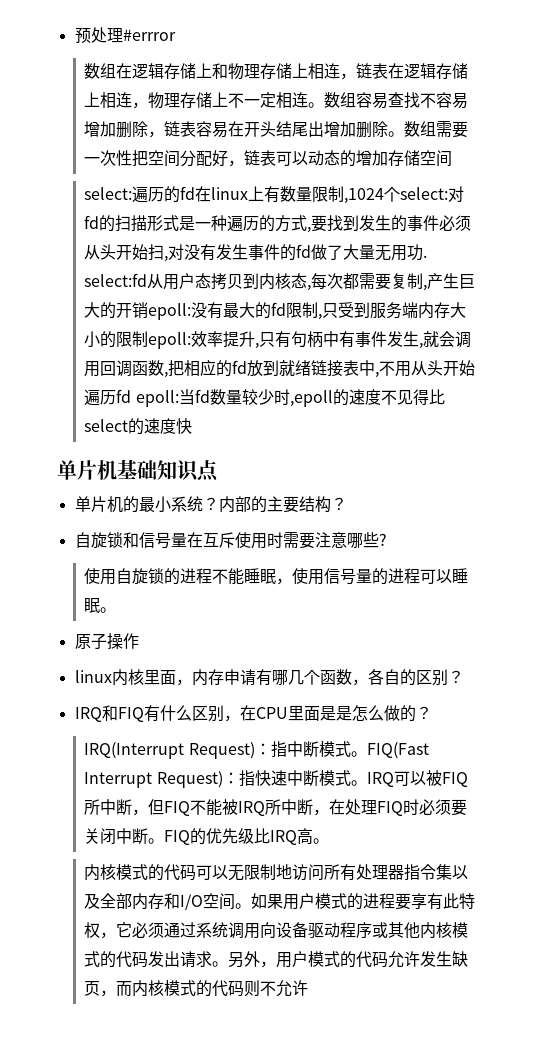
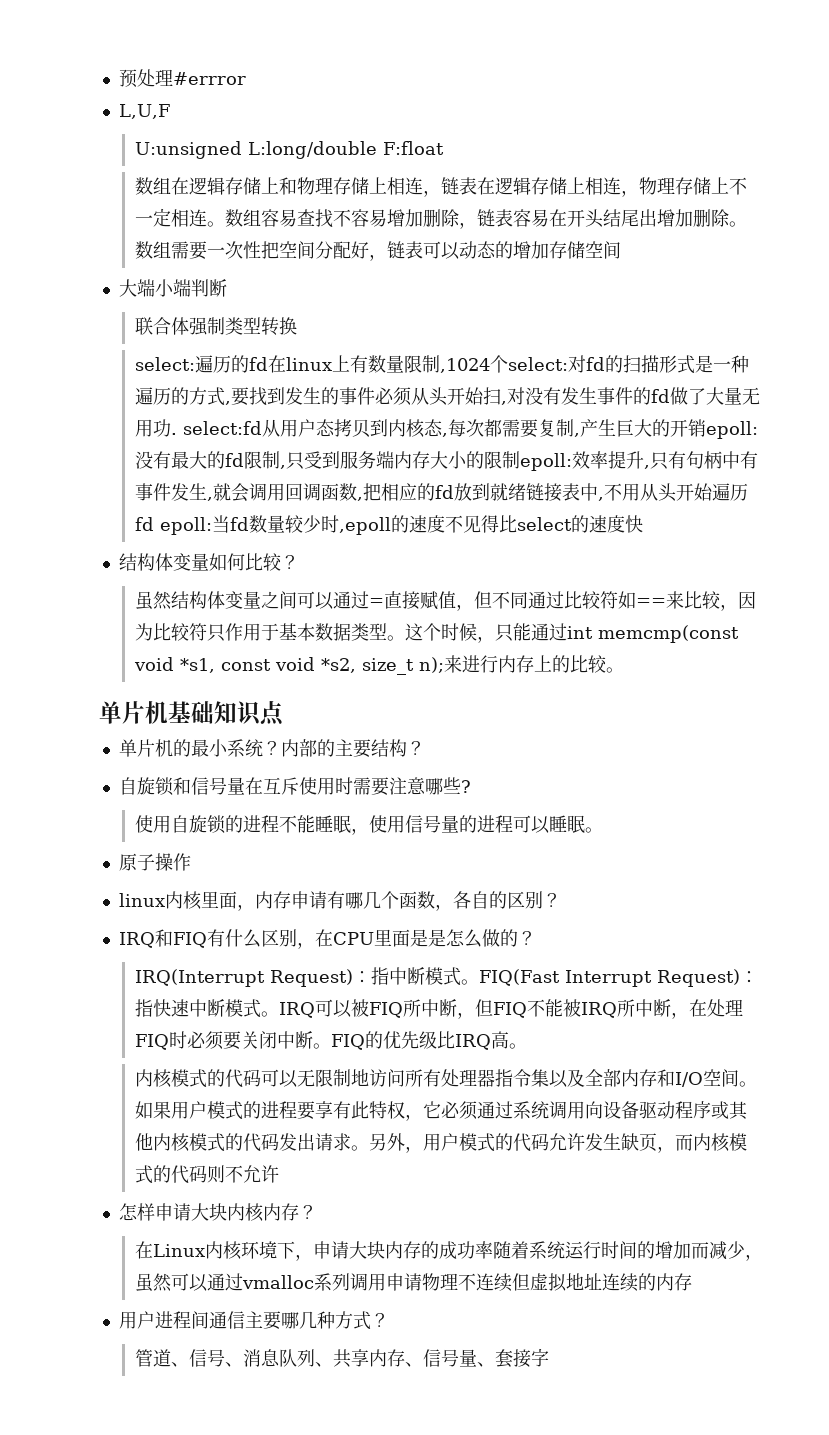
(176, 35) none -> [118,104,170,119] [134,141,444,159] // L,U,F // U:unsigned L:long/double F:float
(453, 158) none -> [118,279,227,297] [134,317,297,336] // 大端小端判断 // 联合体强制类型转换
(193, 426) none -> [118,553,299,571] [134,591,756,611] [134,623,739,643] [133,655,624,675] // 结构体变量如何比较？ // 虽然结构体变量之间可以通过=直接赋值，但不同通过比较符如==来比较，因为比较符只作用于基本数据类型。这个时候，只能通过int memcmp(const void *s1, const void *s2, size_t n);来进行内存上的比较。
(309, 988) none -> [118,1203,317,1222] [134,1241,763,1261] [134,1273,692,1292] [118,1311,389,1330] [134,1348,549,1368] // 怎样申请大块内核内存？ // 在Linux内核环境下，申请大块内存的成功率随着系统运行时间的增加而减少，虽然可以通过vmalloc系列调用申请物理不连续但虚拟地址连续的内存 // 用户进程间通信主要哪几种方式？ // 管道、信号、消息队列、共享内存、信号量、套接字

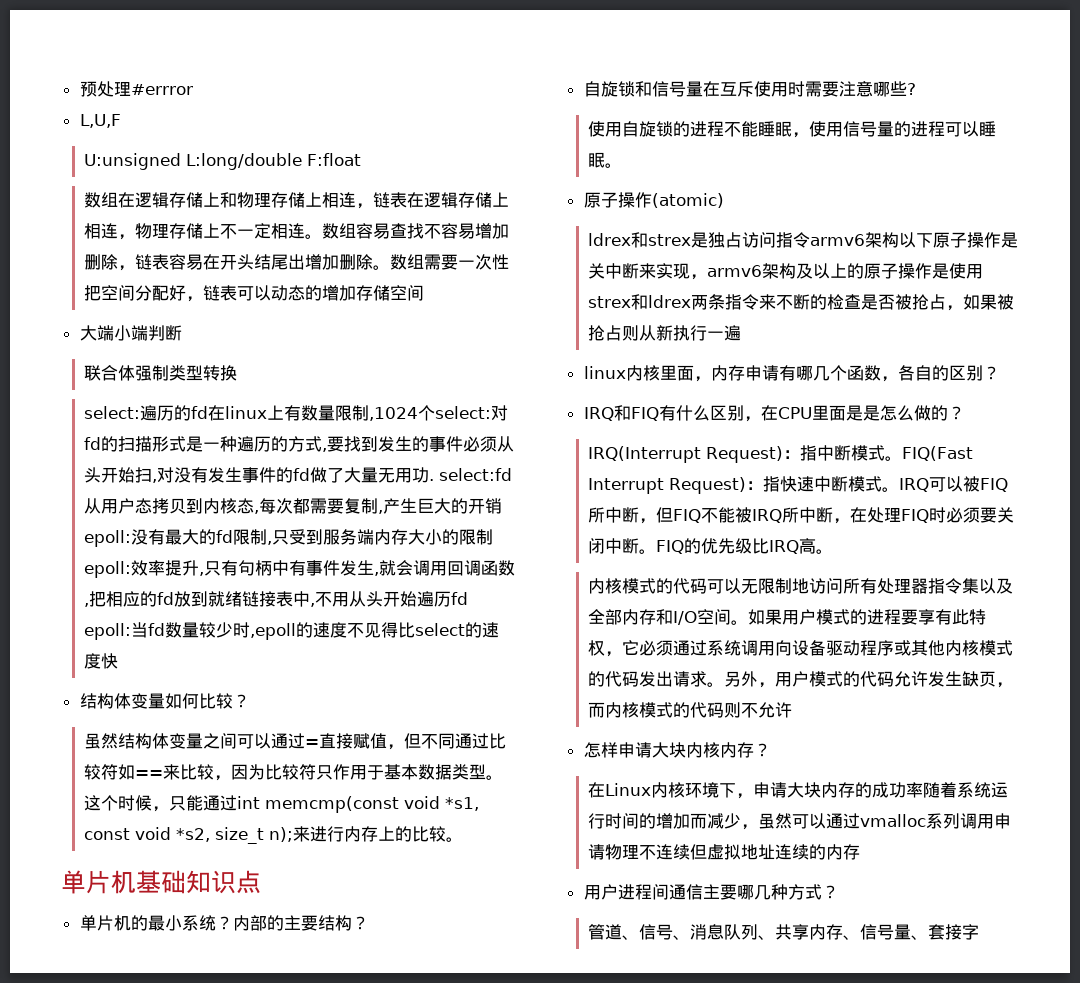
(191, 862) none -> [651,193,724,208] [587,232,1018,248] [587,263,983,280] [587,294,1014,311] [587,325,741,341] (atomic) // ldrex和strex是独占访问指令armv6架构以下原子操作是关中断来实现，armv6架构及以上的原子操作是使用strex和ldrex两条指令来不断的检查是否被抢占，如果被抢占则从新执行一遍

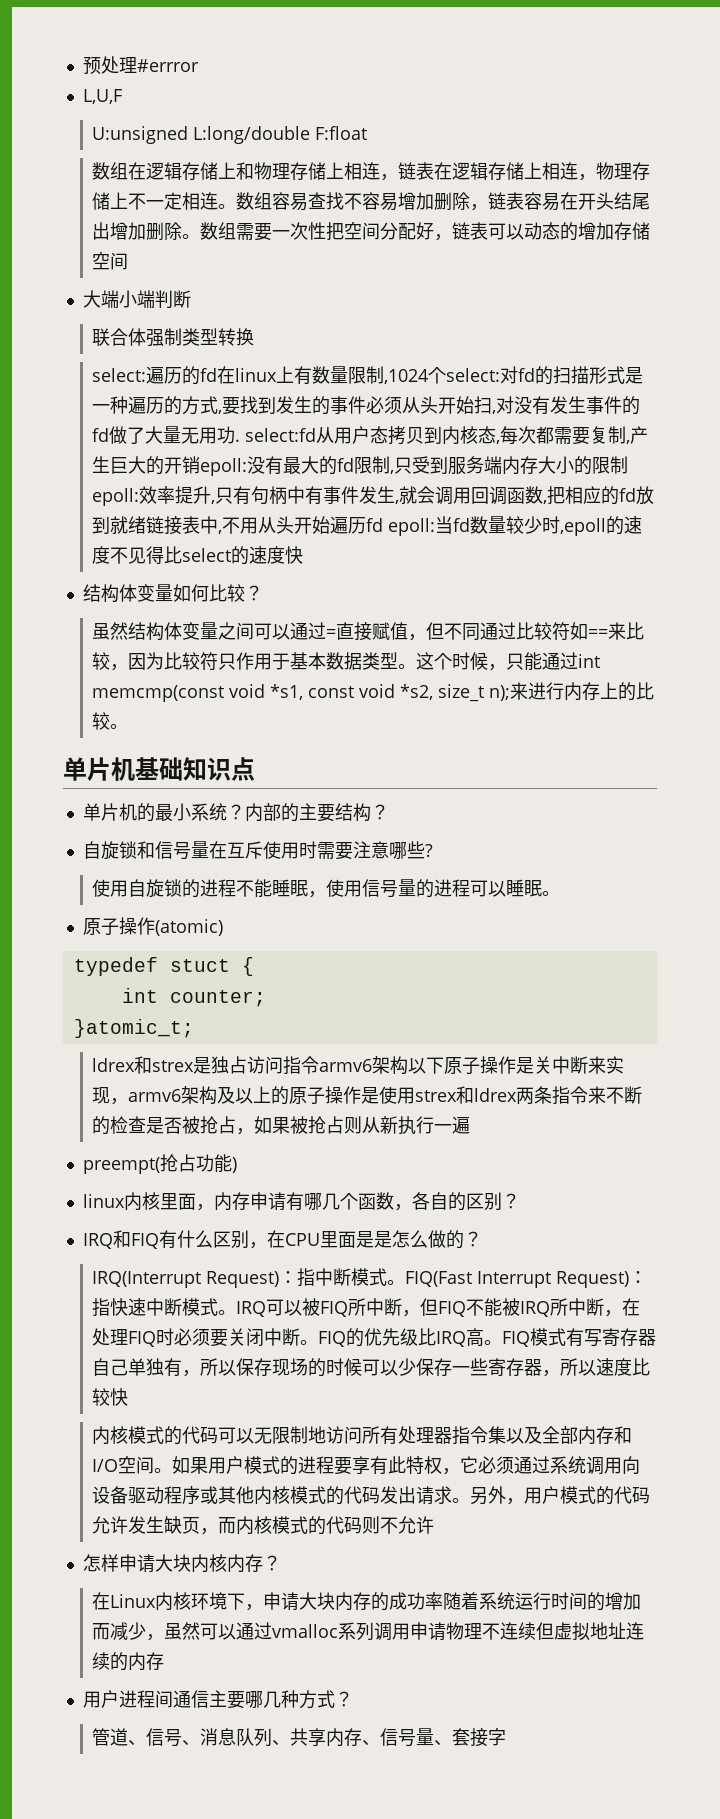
(724, 200) none -> [73,957,254,976] [121,988,266,1007] [73,1019,194,1038] // typedef stuct { // int counter; // }atomic_t;
(741, 333) none -> [82,1154,237,1174] // preempt(抢占功能)
(833, 551) none -> [502,1328,657,1347] [92,1358,651,1377] [92,1388,129,1406] FIQ模式有写寄存器自己单独有，所以保存现场的时候可以少保存一些寄存器，所以速度比较快

